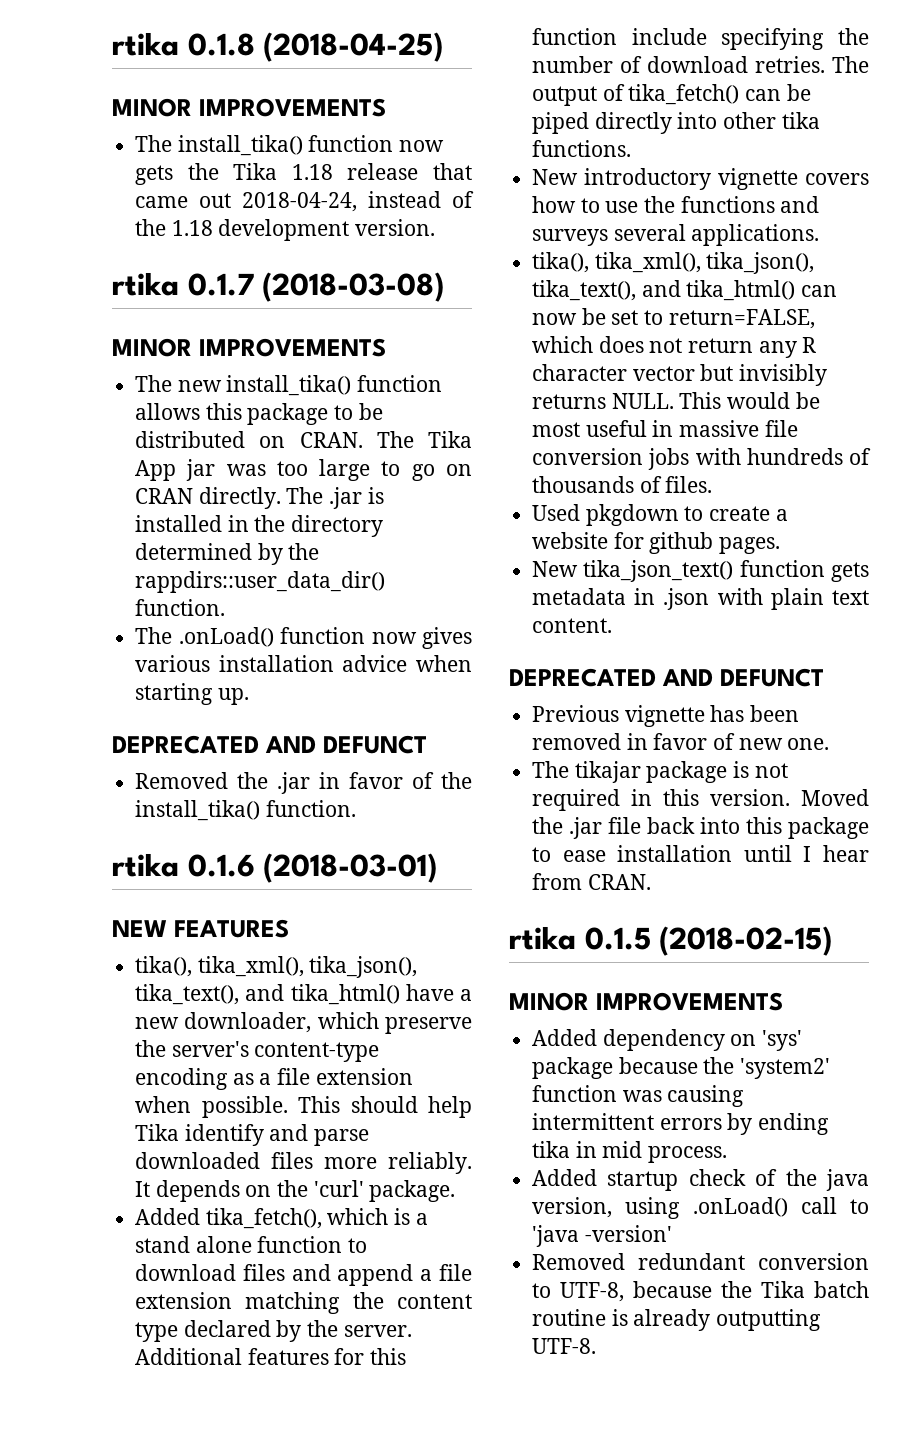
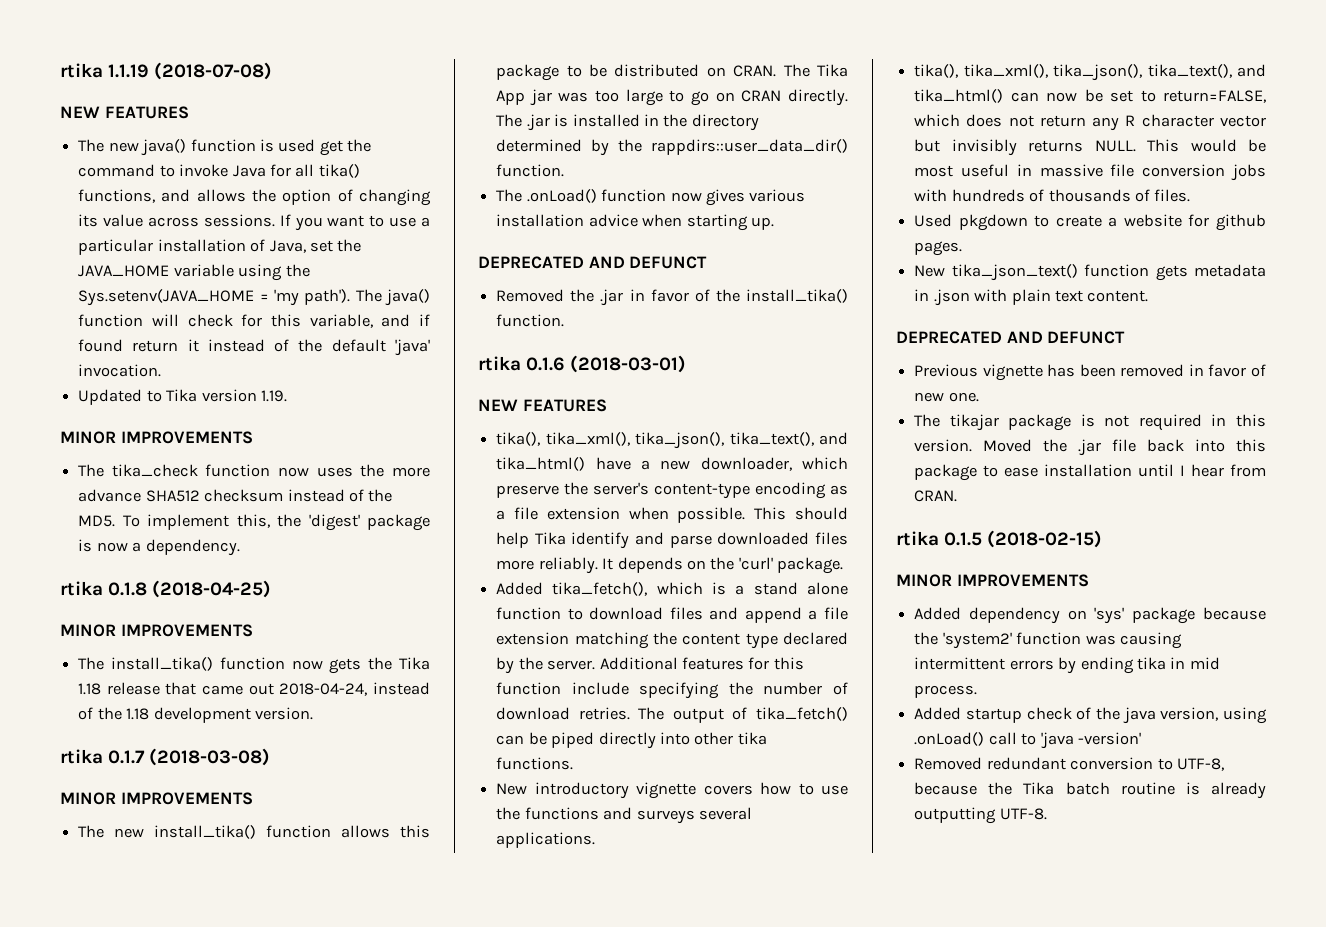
[112,32,179,56] rtika -> [60,62,273,80] [60,106,189,119] [78,139,372,156] [78,164,360,178] [78,189,431,206] [78,214,430,231] [78,239,362,255] [78,264,310,281] [78,289,430,306] [78,314,430,328] [78,339,430,356] [78,364,162,377] [78,389,287,405] [60,431,253,444] [78,464,430,477] [78,489,393,502] [78,514,430,531] [78,539,240,556] [60,581,103,596] rtika 1.1.19 (2018-07-08) // NEW FEATURES // The new java() function is used get the command to invoke Java for all tika() functions, and allows the option of changing its value across sessions. If you want to use a particular installation of Java, set the JAVA_HOME variable using the Sys.setenv(JAVA_HOME = 'my path'). The java() function will check for this variable, and if found return it instead of the default 'java' invocation. // Updated to Tika version 1.19. // MINOR IMPROVEMENTS // The tika_check function now uses the more advance SHA512 checksum instead of the MD5. To implement this, the 'digest' package is now a dependency. // rtika

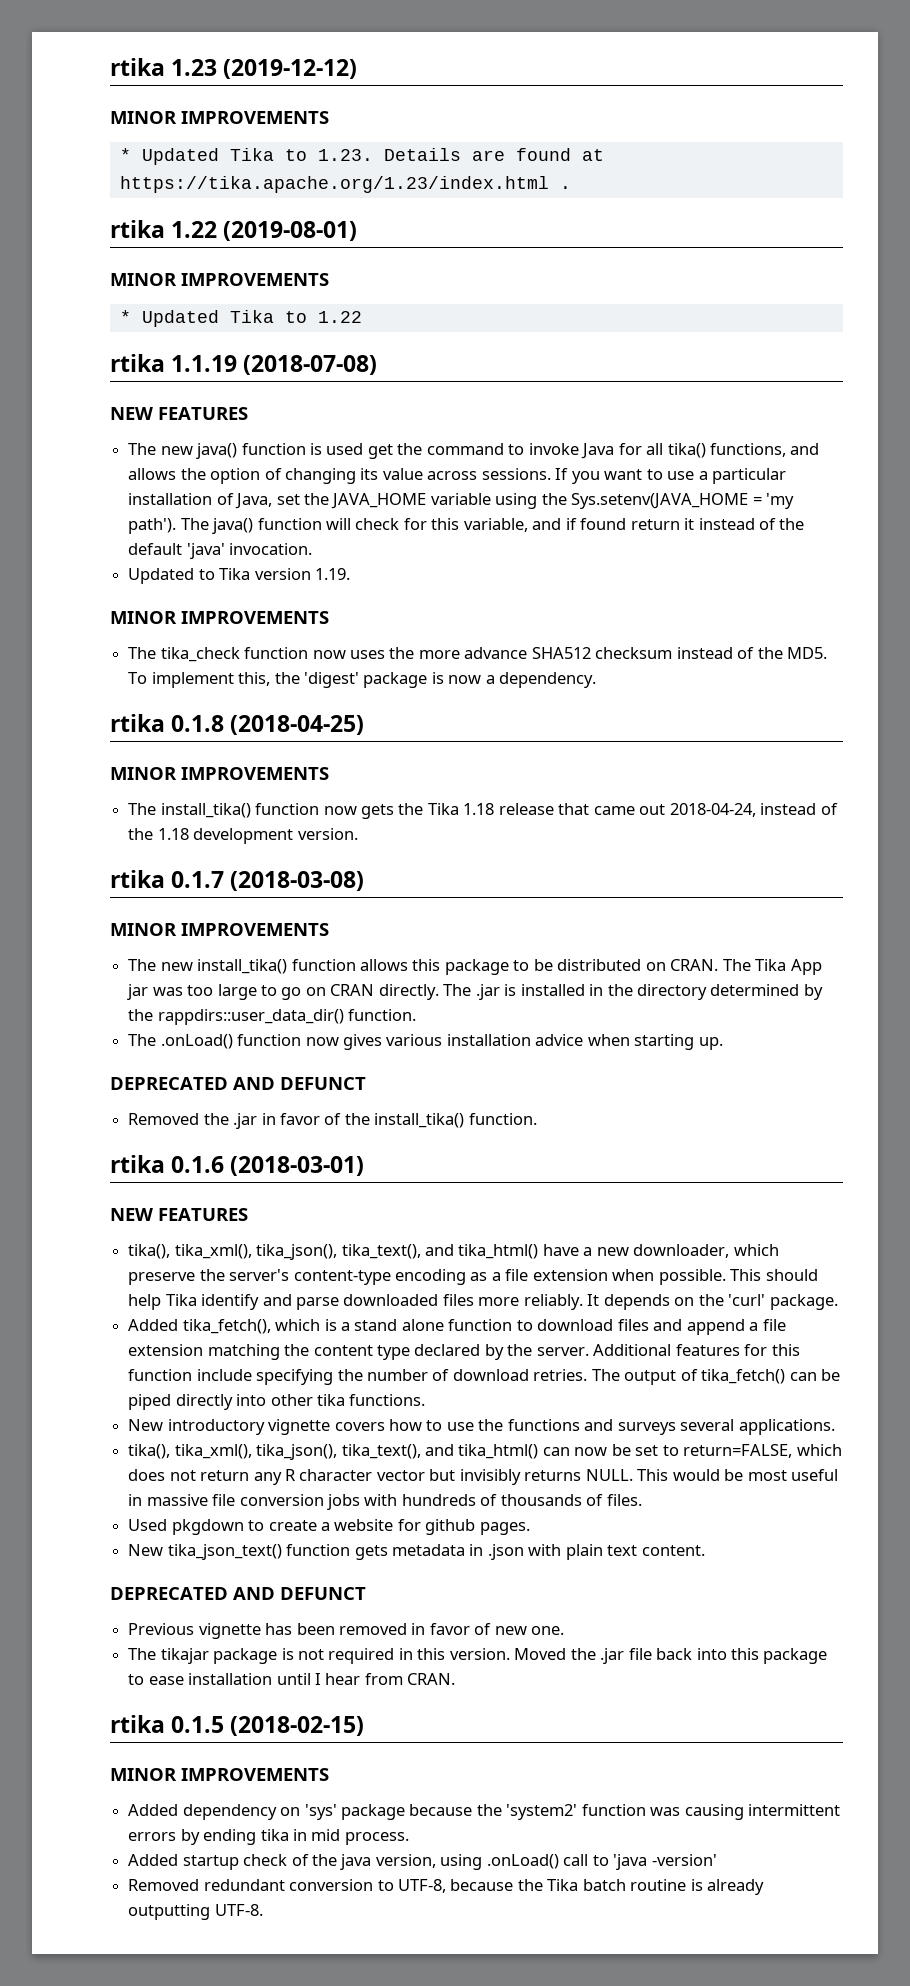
[60,63,103,78] rtika -> [110,58,358,79] [110,111,329,124] [119,148,604,165] [119,176,571,193] [110,220,358,241] [110,273,329,286] [119,310,362,327] [110,354,165,372] rtika 1.23 (2019-12-12) // MINOR IMPROVEMENTS // * Updated Tika to 1.23. Details are found at https://tika.apache.org/1.23/index.html . // rtika 1.22 (2019-08-01) // MINOR IMPROVEMENTS // * Updated Tika to 1.22 // rtika

